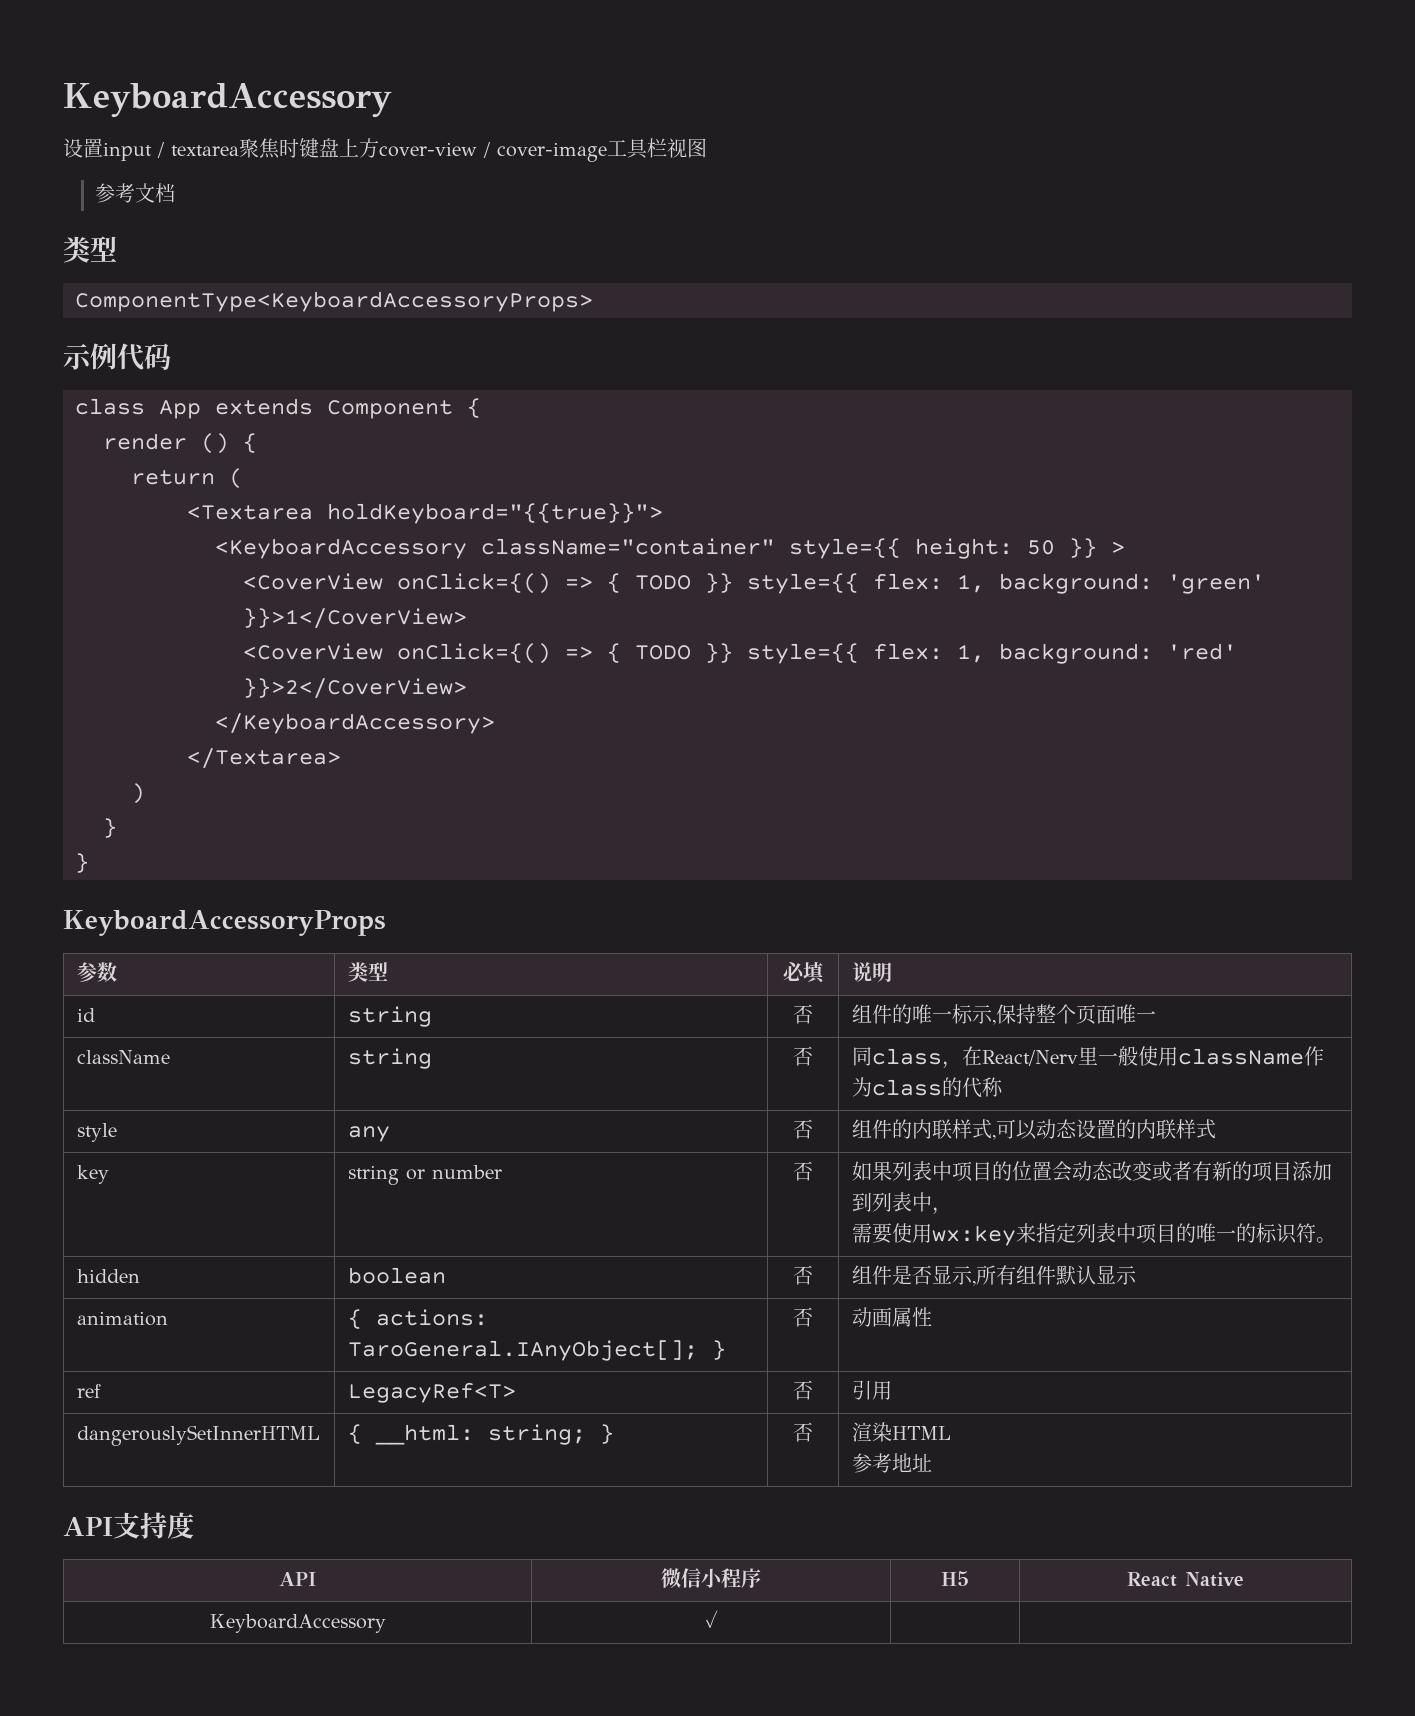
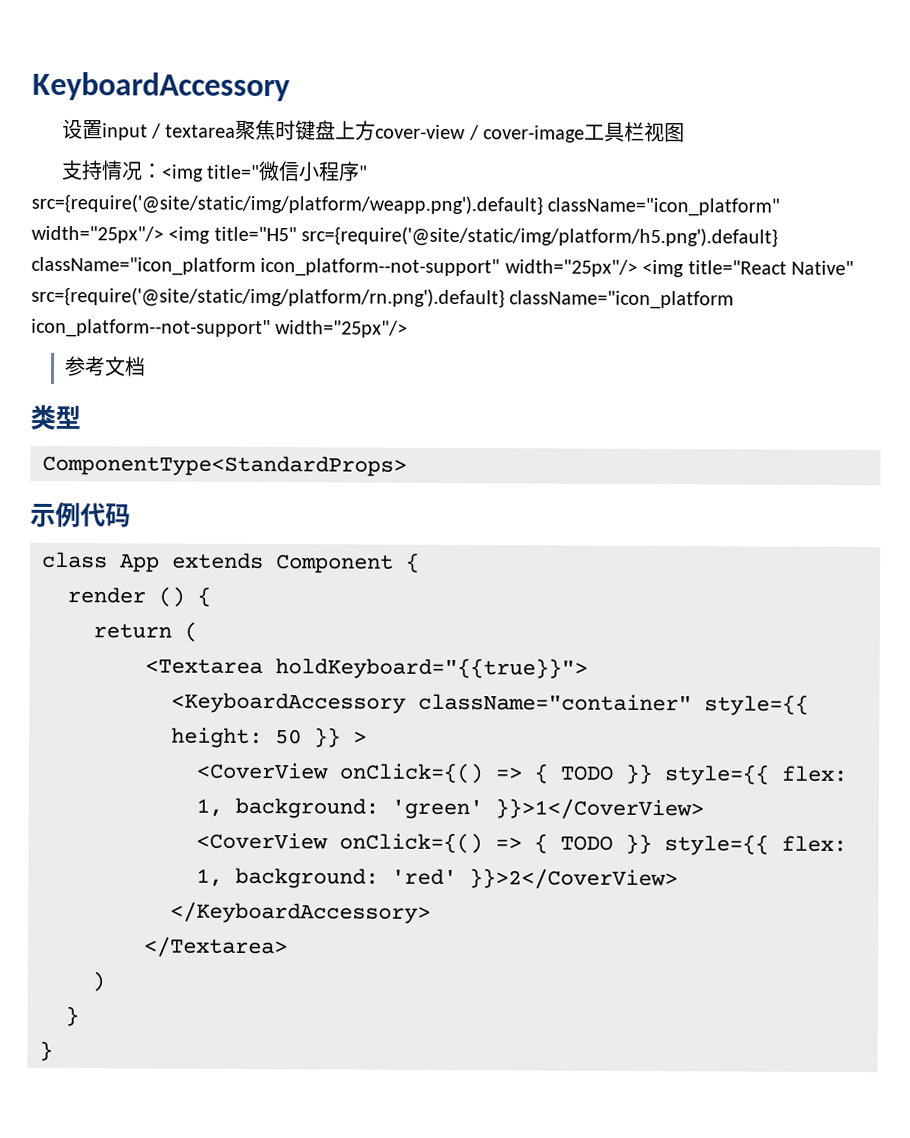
(707, 148) none -> [60,160,369,182] [31,193,781,217] [31,225,779,248] [31,256,854,278] [31,286,735,310] [31,318,409,339] // 支持情况：<img title="微信小程序" src={require('@site/static/img/platform/weapp.png').default} className="icon_platform" width="25px"/> <img title="H5" src={require('@site/static/img/platform/h5.png').default} className="icon_platform icon_platform--not-support" width="25px"/> <img title="React Native" src={require('@site/static/img/platform/rn.png').default} className="icon_platform icon_platform--not-support" width="25px"/>
[75,291,593,312] ComponentType<KeyboardAccessoryProps> -> [42,454,407,477] ComponentType<StandardProps>
[63,910,386,936] [76,962,117,982] [347,962,388,982] [783,961,826,984] [851,962,892,982] [76,1008,95,1022] [347,1006,432,1027] [793,1004,813,1024] [851,1004,1156,1025] [76,1050,170,1064] [347,1048,432,1069] [793,1046,813,1066] [851,1046,1324,1069] [851,1077,1003,1098] [76,1123,117,1142] [347,1126,390,1142] [793,1119,813,1139] [851,1119,1216,1140] [76,1165,109,1184] [347,1165,502,1185] [793,1161,813,1181] [851,1161,1332,1182] [851,1192,952,1215] [851,1223,1336,1246] [76,1269,140,1283] [347,1267,446,1284] [793,1265,813,1285] [851,1265,1137,1286] [76,1311,168,1326] [347,1309,488,1329] [347,1340,726,1361] [793,1307,813,1327] [851,1307,932,1327] [76,1384,101,1398] [347,1382,516,1403] [793,1380,813,1400] [851,1380,892,1400] [76,1425,320,1446] [347,1424,614,1445] [793,1422,813,1442] [851,1422,951,1442] [851,1453,932,1473] [63,1512,194,1539] [279,1572,316,1586] [661,1568,761,1588] [941,1571,969,1586] [1127,1572,1244,1587] [209,1614,386,1633] [704,1610,718,1628] // KeyboardAccessoryProps // 参数 | 类型 | 必填 | 说明 // id | string | 否 | 组件的唯一标示,保持整个页面唯一 // className | string | 否 | 同class，在React/Nerv里一般使用className作为class的代称 // style | any | 否 | 组件的内联样式,可以动态设置的内联样式 // key | string or number | 否 | 如果列表中项目的位置会动态改变或者有新的项目添加到列表中， // 需要使用wx:key来指定列表中项目的唯一的标识符。 // hidden | boolean | 否 | 组件是否显示,所有组件默认显示 // animation | { actions: TaroGeneral.IAnyObject[]; } | 否 | 动画属性 // ref | LegacyRef<T> | 否 | 引用 // dangerouslySetInnerHTML | { __html: string; } | 否 | 渲染HTML // 参考地址 // API支持度 // API | 微信小程序 | H5 | React Native // KeyboardAccessory | ✓ | | -> (53, 1050) none

